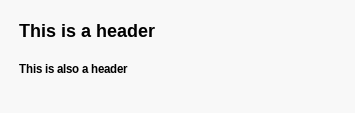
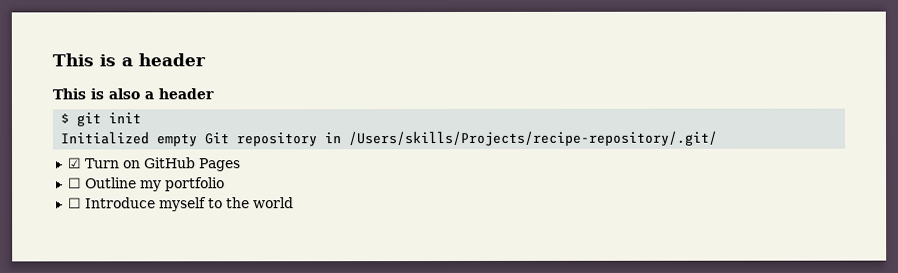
(129, 68) none -> [60,112,142,127] [60,130,719,147] [67,157,241,172] [67,177,225,192] [67,197,294,212] // $ git init // Initialized empty Git repository in /Users/skills/Projects/recipe-repository/.git/ // ☑ Turn on GitHub Pages // ☐ Outline my portfolio // ☐ Introduce myself to the world

